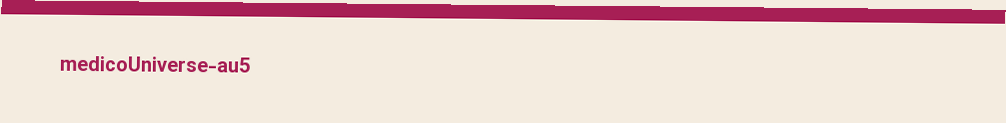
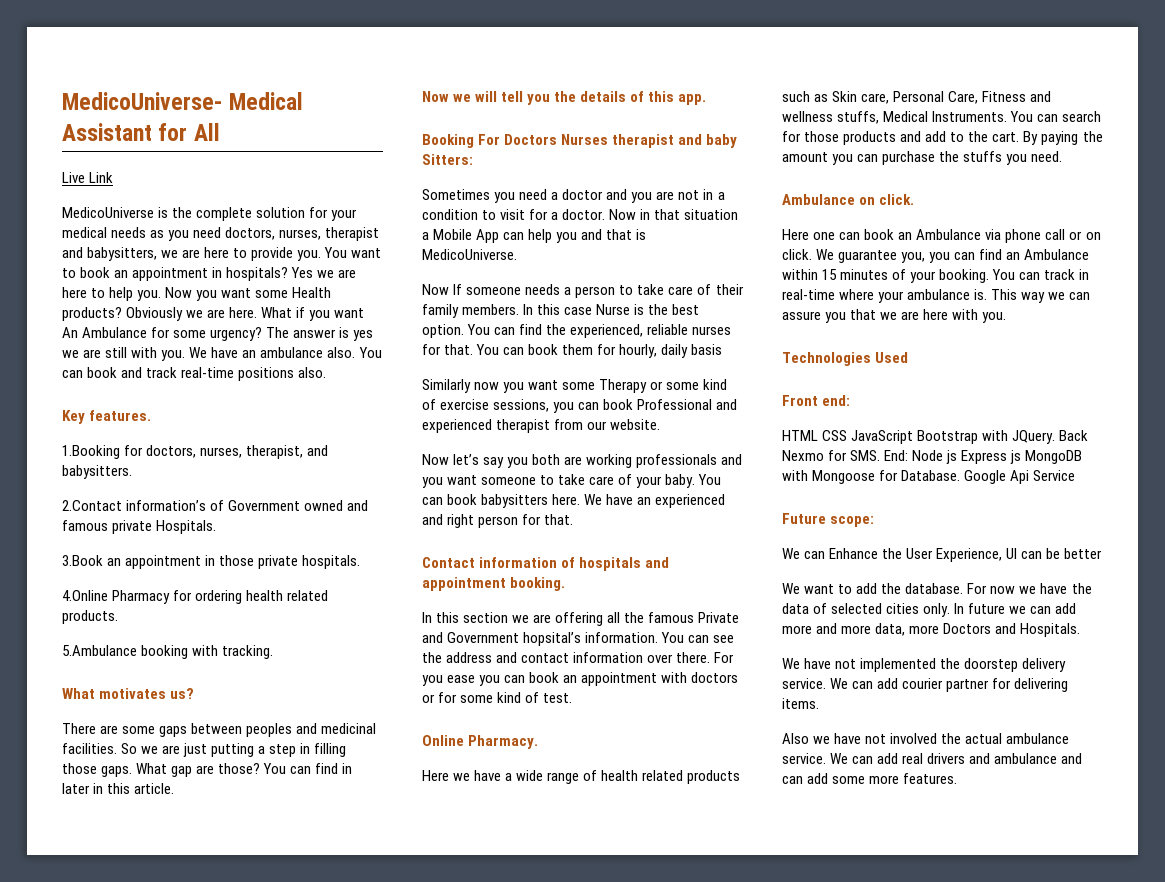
[59,55,251,73] medicoUniverse-au5 -> [62,92,304,110] [62,123,220,141] [62,172,114,183] [62,207,358,221] [62,227,380,241] [62,247,382,261] [62,267,357,281] [62,287,332,301] [62,307,365,321] [62,327,374,341] [62,347,382,361] [62,367,327,381] [62,410,152,424] [62,445,329,459] [62,465,132,479] [62,500,369,511] [62,520,217,534] [62,555,361,569] [62,590,329,604] [62,610,118,624] [62,645,274,659] [62,688,195,699] [62,723,377,737] [62,743,347,757] [62,763,353,777] [62,783,175,794] [422,91,707,105] [422,134,738,148] [422,154,473,165] [422,189,725,203] [422,209,739,220] [422,229,647,243] [422,249,517,260] [422,284,744,298] [422,304,700,318] [422,324,732,338] [422,344,723,358] [422,379,728,393] [422,399,738,413] [422,419,661,433] [422,454,743,468] [422,474,722,488] [422,494,726,508] [422,514,574,528] [422,557,670,571] [422,577,566,591] [422,612,740,626] [422,632,735,646] [422,652,735,663] [422,672,739,686] [422,692,573,703] [422,735,539,749] [422,770,741,784] [782,91,1052,104] [782,111,1102,124] [782,131,1103,145] [782,151,1063,165] [782,194,915,205] [782,229,1101,243] [782,249,1090,263] [782,269,1090,283] [782,289,1091,303] [782,309,1007,323] [782,352,909,366] [782,395,851,406] [782,430,1089,444] [782,450,1083,464] [782,470,1076,484] [782,513,875,527] [782,548,1103,562] [782,583,1092,594] [782,603,1077,617] [782,623,1081,637] [782,658,1067,672] [782,678,1069,692] [782,698,819,709] [782,733,1070,744] [782,753,1083,764] [782,773,958,784] MedicoUniverse- Medical Assistant for All // Live Link // MedicoUniverse is the complete solution for your medical needs as you need doctors, nurses, therapist and babysitters, we are here to provide you. You want to book an appointment in hospitals? Yes we are here to help you. Now you want some Health products? Obviously we are here. What if you want An Ambulance for some urgency? The answer is yes we are still with you. We have an ambulance also. You can book and track real-time positions also. // Key features. // 1.Booking for doctors, nurses, therapist, and babysitters. // 2.Contact information’s of Government owned and famous private Hospitals. // 3.Book an appointment in those private hospitals. // 4.Online Pharmacy for ordering health related products. // 5.Ambulance booking with tracking. // What motivates us? // There are some gaps between peoples and medicinal facilities. So we are just putting a step in filling those gaps. What gap are those? You can find in later in this article. // Now we will tell you the details of this app. // Booking For Doctors Nurses therapist and baby Sitters: // Sometimes you need a doctor and you are not in a condition to visit for a doctor. Now in that situation a Mobile App can help you and that is MedicoUniverse. // Now If someone needs a person to take care of their family members. In this case Nurse is the best option. You can find the experienced, reliable nurses for that. You can book them for hourly, daily basis // Similarly now you want some Therapy or some kind of exercise sessions, you can book Professional and experienced therapist from our website. // Now let’s say you both are working professionals and you want someone to take care of your baby. You can book babysitters here. We have an experienced and right person for that. // Contact information of hospitals and appointment booking. // In this section we are offering all the famous Private and Government hopsital’s information. You can see the address and contact information over there. For you ease you can book an appointment with doctors or for some kind of test. // Online Pharmacy. // Here we have a wide range of health related products such as Skin care, Personal Care, Fitness and wellness stuffs, Medical Instruments. You can search for those products and add to the cart. By paying the amount you can purchase the stuffs you need. // Ambulance on click. // Here one can book an Ambulance via phone call or on click. We guarantee you, you can find an Ambulance within 15 minutes of your booking. You can track in real-time where your ambulance is. This way we can assure you that we are here with you. // Technologies Used // Front end: // HTML CSS JavaScript Bootstrap with JQuery. Back Nexmo for SMS. End: Node js Express js MongoDB with Mongoose for Database. Google Api Service // Future scope: // We can Enhance the User Experience, UI can be better // We want to add the database. For now we have the data of selected cities only. In future we can add more and more data, more Doctors and Hospitals. // We have not implemented the doorstep delivery service. We can add courier partner for delivering items. // Also we have not involved the actual ambulance service. We can add real drivers and ambulance and can add some more features.

